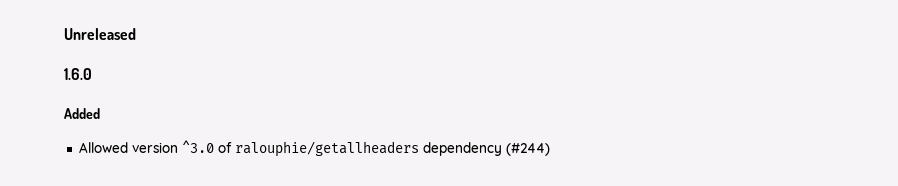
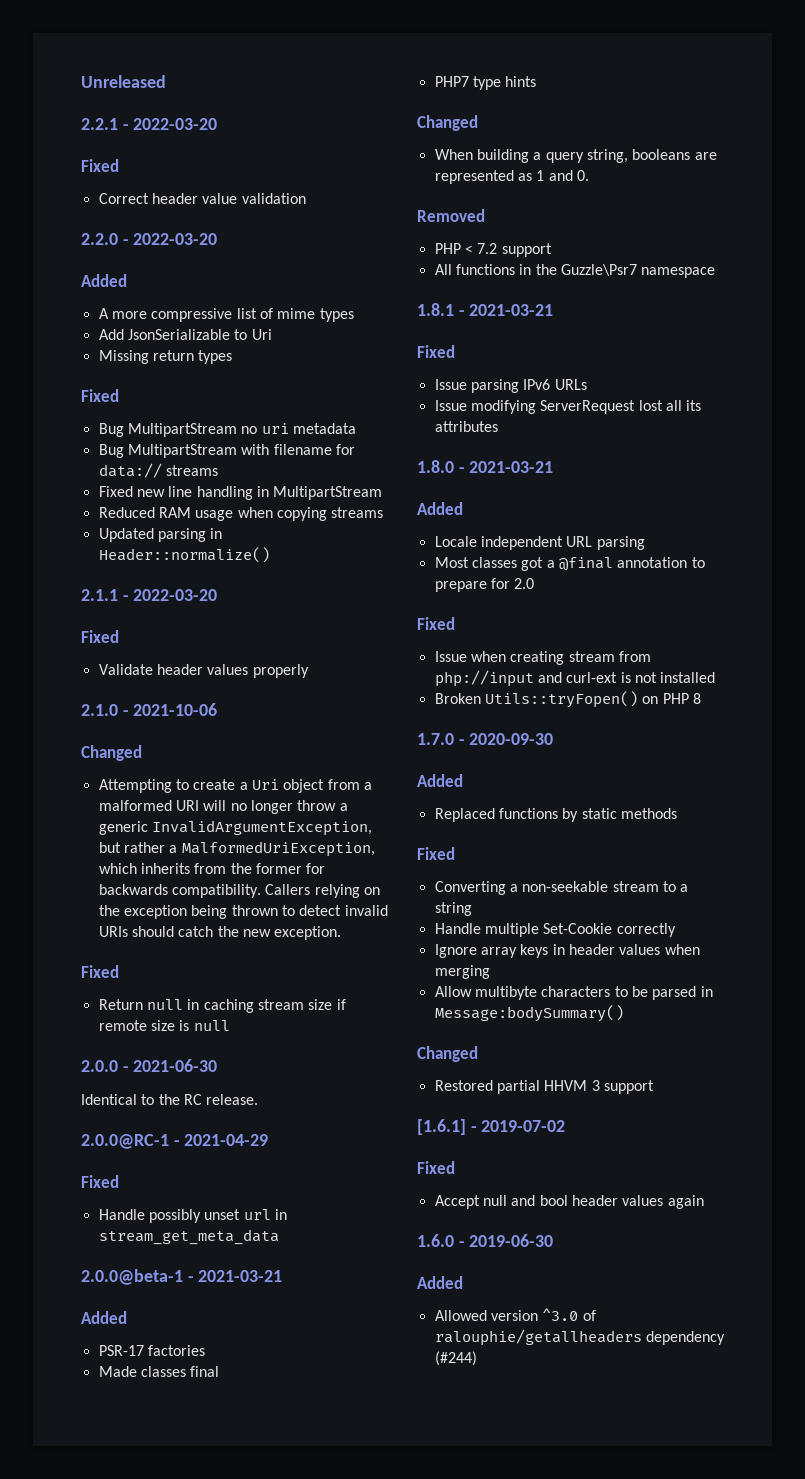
(136, 34) none -> [81,118,218,130] [81,159,119,172] [98,193,306,204] [81,233,218,245] [81,274,127,287] [98,308,354,322] [98,329,272,340] [98,350,233,364] [81,389,119,402] [98,423,356,437] [98,444,355,458] [98,463,218,478] [98,486,383,500] [98,507,384,521] [98,528,223,542] [98,547,270,563] [81,589,218,601] [81,630,119,643] [98,664,309,678] [81,703,218,716] [81,745,142,761] [98,779,372,793] [98,800,348,814] [98,820,372,836] [98,841,375,857] [98,863,326,874] [98,884,380,898] [98,905,388,919] [98,926,342,940] [81,965,119,978] [98,999,346,1013] [98,1020,230,1031] [81,1059,218,1072] [81,1094,259,1105] [81,1134,269,1149] [81,1175,119,1188] [98,1209,287,1223] [98,1229,279,1245] [81,1269,283,1285] [81,1311,127,1324] [98,1345,205,1356] [98,1366,220,1377] [434,76,537,90] [417,115,478,131] [434,149,717,163] [434,170,589,184] [417,209,485,222] [434,243,552,257] [434,264,716,278] [417,303,554,316] [417,345,455,358] [434,379,587,393] [434,400,702,414] [434,421,498,432] [417,460,554,473] [417,502,463,515] [434,536,645,550] [434,557,705,571] [434,578,535,592] [417,617,455,630] [434,651,651,665] [434,670,716,687] [434,691,701,708] [417,733,554,745] [417,774,463,787] [434,808,677,822] [417,847,455,860] [434,881,689,895] [434,902,472,916] [434,923,676,937] [434,944,700,958] [434,965,490,979] [434,986,713,1000] [434,1005,624,1022] [417,1046,478,1062] [434,1080,654,1094] [417,1119,566,1135] [417,1161,455,1174] [434,1195,704,1209] // 2.2.1 - 2022-03-20 // Fixed // Correct header value validation // 2.2.0 - 2022-03-20 // Added // A more compressive list of mime types // Add JsonSerializable to Uri // Missing return types // Fixed // Bug MultipartStream no uri metadata // Bug MultipartStream with filename for data:// streams // Fixed new line handling in MultipartStream // Reduced RAM usage when copying streams // Updated parsing in Header::normalize() // 2.1.1 - 2022-03-20 // Fixed // Validate header values properly // 2.1.0 - 2021-10-06 // Changed // Attempting to create a Uri object from a malformed URI will no longer throw a generic InvalidArgumentException, but rather a MalformedUriException, which inherits from the former for backwards compatibility. Callers relying on the exception being thrown to detect invalid URIs should catch the new exception. // Fixed // Return null in caching stream size if remote size is null // 2.0.0 - 2021-06-30 // Identical to the RC release. // 2.0.0@RC-1 - 2021-04-29 // Fixed // Handle possibly unset url in stream_get_meta_data // 2.0.0@beta-1 - 2021-03-21 // Added // PSR-17 factories // Made classes final // PHP7 type hints // Changed // When building a query string, booleans are represented as 1 and 0. // Removed // PHP < 7.2 support // All functions in the Guzzle\Psr7 namespace // 1.8.1 - 2021-03-21 // Fixed // Issue parsing IPv6 URLs // Issue modifying ServerRequest lost all its attributes // 1.8.0 - 2021-03-21 // Added // Locale independent URL parsing // Most classes got a @final annotation to prepare for 2.0 // Fixed // Issue when creating stream from php://input and curl-ext is not installed // Broken Utils::tryFopen() on PHP 8 // 1.7.0 - 2020-09-30 // Added // Replaced functions by static methods // Fixed // Converting a non-seekable stream to a string // Handle multiple Set-Cookie correctly // Ignore array keys in header values when merging // Allow multibyte characters to be parsed in Message:bodySummary() // Changed // Restored partial HHVM 3 support // [1.6.1] - 2019-07-02 // Fixed // Accept null and bool header values again
(92, 74) none -> [458,1234,554,1247] - 2019-06-30

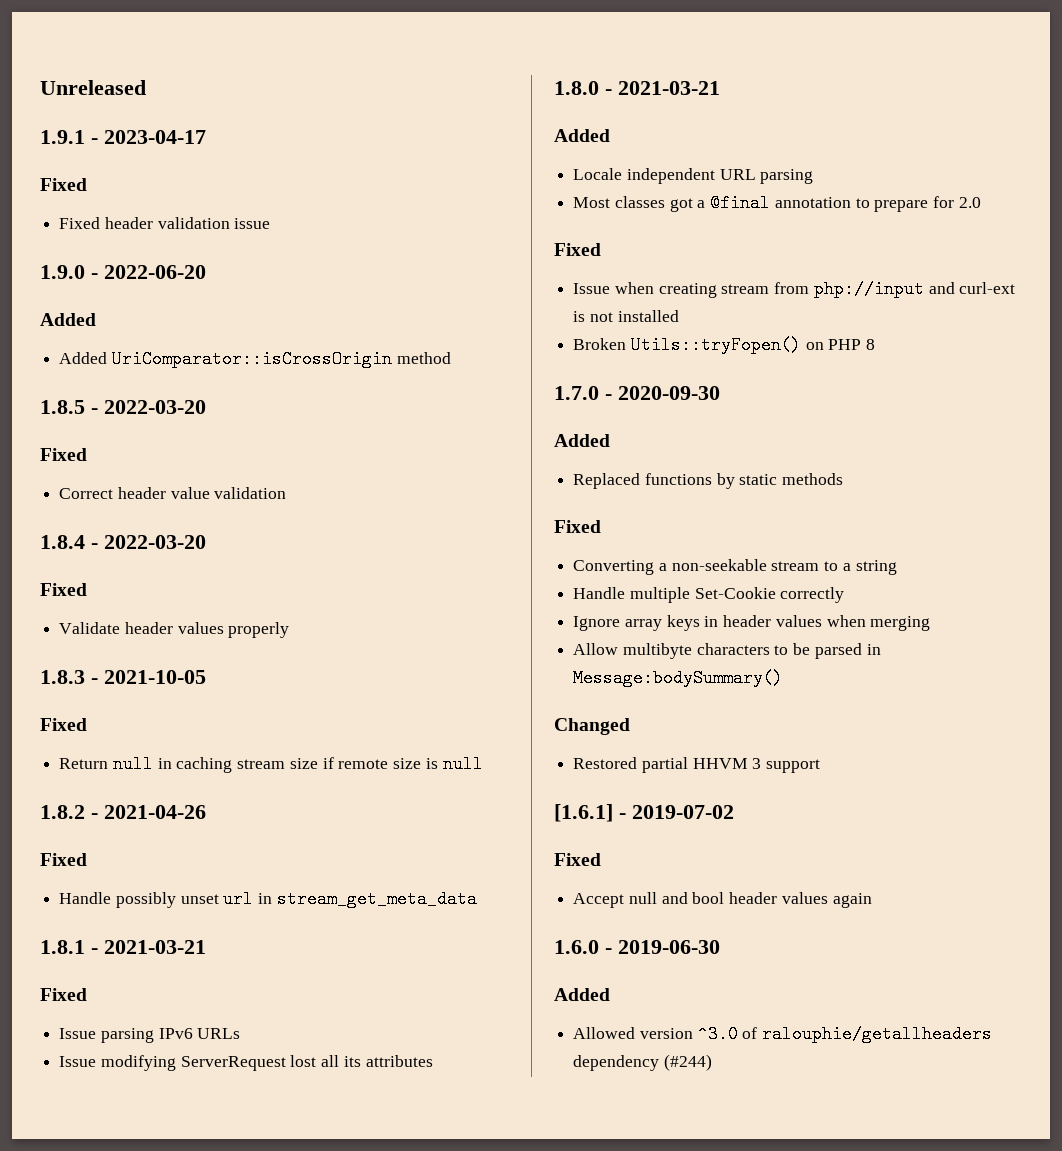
[81,118,118,130] 2.2.1 -> [40,130,206,144] [40,178,87,191] [59,217,271,229] [40,265,206,279] [40,313,96,326] [59,350,451,368] [40,400,85,414] 1.9.1 - 2023-04-17 // Fixed // Fixed header validation issue // 1.9.0 - 2022-06-20 // Added // Added UriComparator::isCrossOrigin method // 1.8.5
[81,233,218,245] [81,274,127,287] [98,308,354,322] [98,329,272,340] [98,350,233,364] [81,389,119,402] [98,423,356,437] [98,444,355,458] [98,463,218,478] [98,486,383,500] [98,507,384,521] [98,528,223,542] [98,547,270,563] [81,589,118,601] 2.2.0 - 2022-03-20 // Added // A more compressive list of mime types // Add JsonSerializable to Uri // Missing return types // Fixed // Bug MultipartStream no uri metadata // Bug MultipartStream with filename for data:// streams // Fixed new line handling in MultipartStream // Reduced RAM usage when copying streams // Updated parsing in Header::normalize() // 2.1.1 -> [40,535,85,549] 1.8.4
[81,703,218,716] [81,745,142,761] [98,779,372,793] [98,800,348,814] [98,820,372,836] [98,841,375,857] [98,863,326,874] [98,884,380,898] [98,905,388,919] [98,926,342,940] 2.1.0 - 2021-10-06 // Changed // Attempting to create a Uri object from a malformed URI will no longer throw a generic InvalidArgumentException, but rather a MalformedUriException, which inherits from the former for backwards compatibility. Callers relying on the exception being thrown to detect invalid URIs should catch the new exception. -> [40,670,206,684] 1.8.3 - 2021-10-05
[81,1059,218,1072] [81,1094,259,1105] [81,1134,269,1149] 2.0.0 - 2021-06-30 // Identical to the RC release. // 2.0.0@RC-1 - 2021-04-29 -> [40,805,206,819] 1.8.2 - 2021-04-26
[81,1269,283,1285] [81,1311,127,1324] [98,1345,205,1356] [98,1366,220,1377] [434,76,537,90] [417,115,478,131] [434,149,717,163] [434,170,589,184] [417,209,485,222] [434,243,552,257] [434,264,716,278] // 2.0.0@beta-1 - 2021-03-21 // Added // PSR-17 factories // Made classes final // PHP7 type hints // Changed // When building a query string, booleans are represented as 1 and 0. // Removed // PHP < 7.2 support // All functions in the Guzzle\Psr7 namespace -> (477, 899) none

